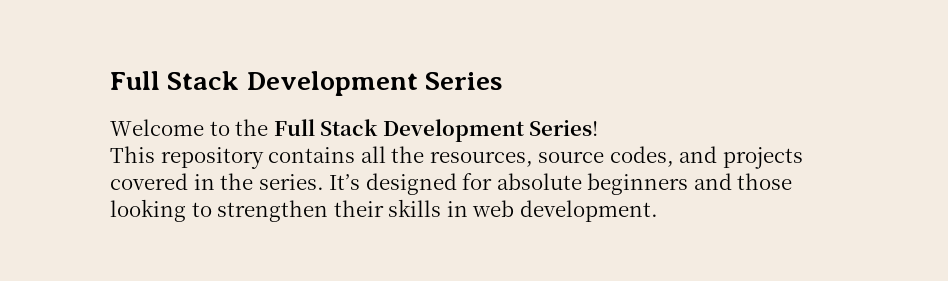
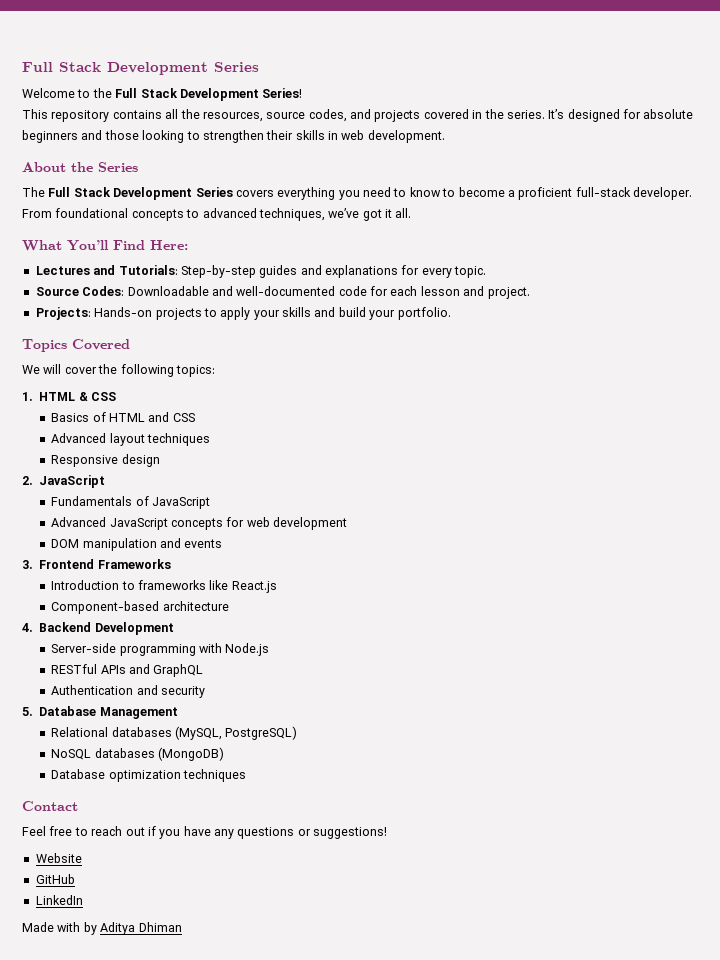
(658, 211) none -> [22,162,138,172] [22,187,692,200] [22,208,412,221] [22,240,188,251] [35,265,487,278] [35,286,530,299] [35,307,451,320] [22,339,130,352] [22,364,215,377] [22,392,116,401] [51,412,195,422] [51,433,211,446] [51,454,160,467] [22,475,106,488] [51,496,211,509] [51,517,348,530] [51,538,223,551] [22,559,171,569] [51,580,277,593] [51,601,229,614] [22,622,174,635] [51,643,270,656] [51,664,204,677] [51,685,206,698] [22,706,178,719] [51,726,298,740] [51,747,225,761] [51,769,247,782] [22,801,78,811] [22,826,388,839] [35,853,82,863] [35,874,75,884] [35,895,83,905] [22,922,182,935] // About the Series // The Full Stack Development Series covers everything you need to know to become a proficient full-stack developer. From foundational concepts to advanced techniques, we’ve got it all. // What You’ll Find Here: // Lectures and Tutorials: Step-by-step guides and explanations for every topic. // Source Codes: Downloadable and well-documented code for each lesson and project. // Projects: Hands-on projects to apply your skills and build your portfolio. // Topics Covered // We will cover the following topics: // 1. HTML & CSS // Basics of HTML and CSS // Advanced layout techniques // Responsive design // 2. JavaScript // Fundamentals of JavaScript // Advanced JavaScript concepts for web development // DOM manipulation and events // 3. Frontend Frameworks // Introduction to frameworks like React.js // Component-based architecture // 4. Backend Development // Server-side programming with Node.js // RESTful APIs and GraphQL // Authentication and security // 5. Database Management // Relational databases (MySQL, PostgreSQL) // NoSQL databases (MongoDB) // Database optimization techniques // Contact // Feel free to reach out if you have any questions or suggestions! // Website // GitHub // LinkedIn // Made with by Aditya Dhiman

